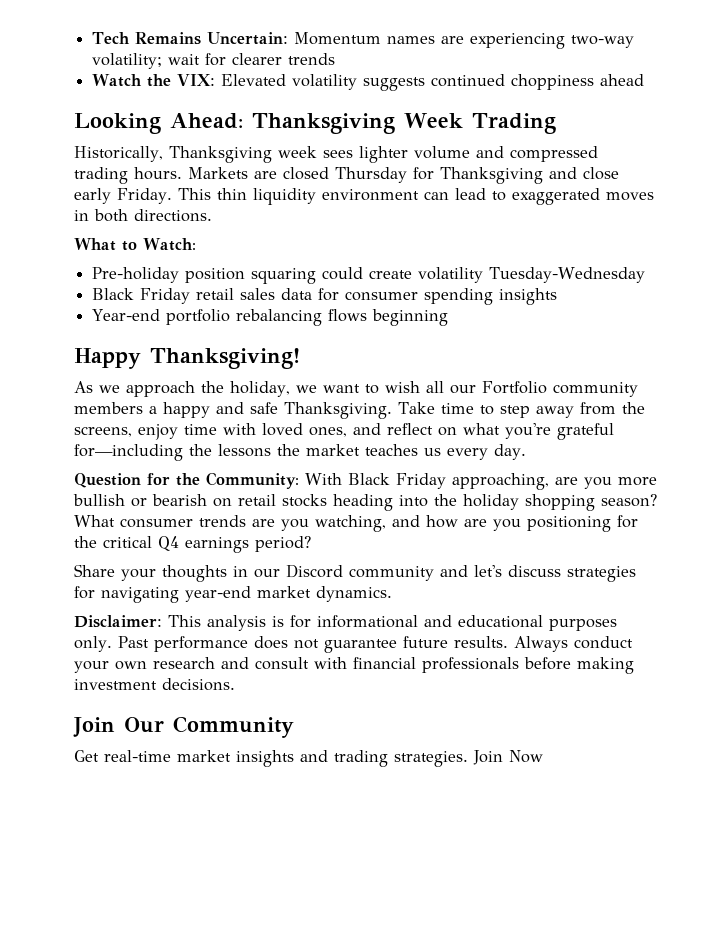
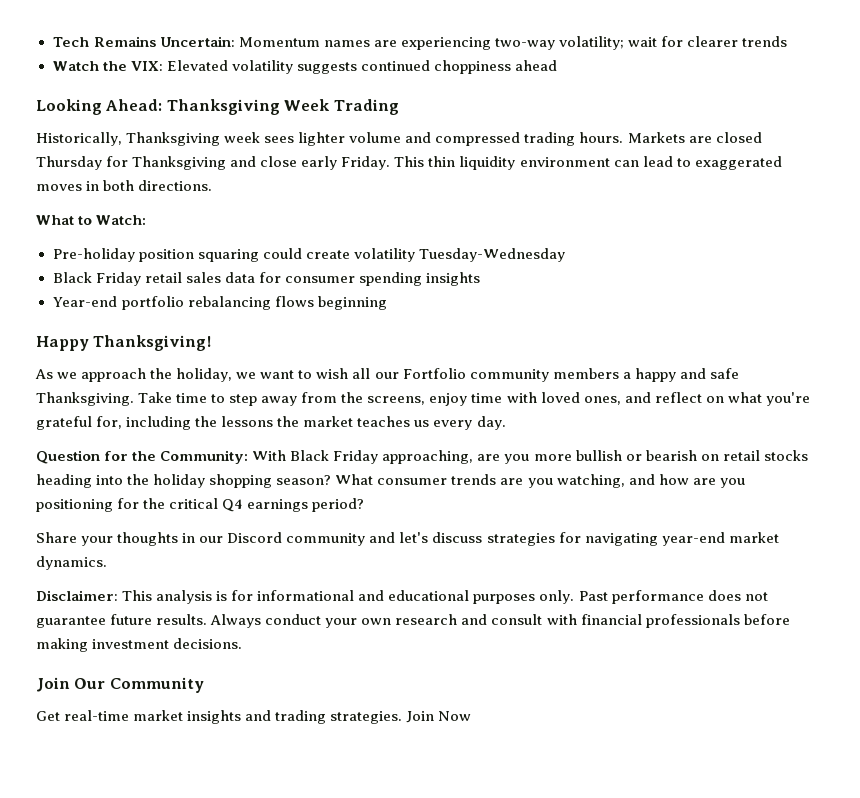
[74,444,183,461] for—including -> [96,416,192,430] for, including

